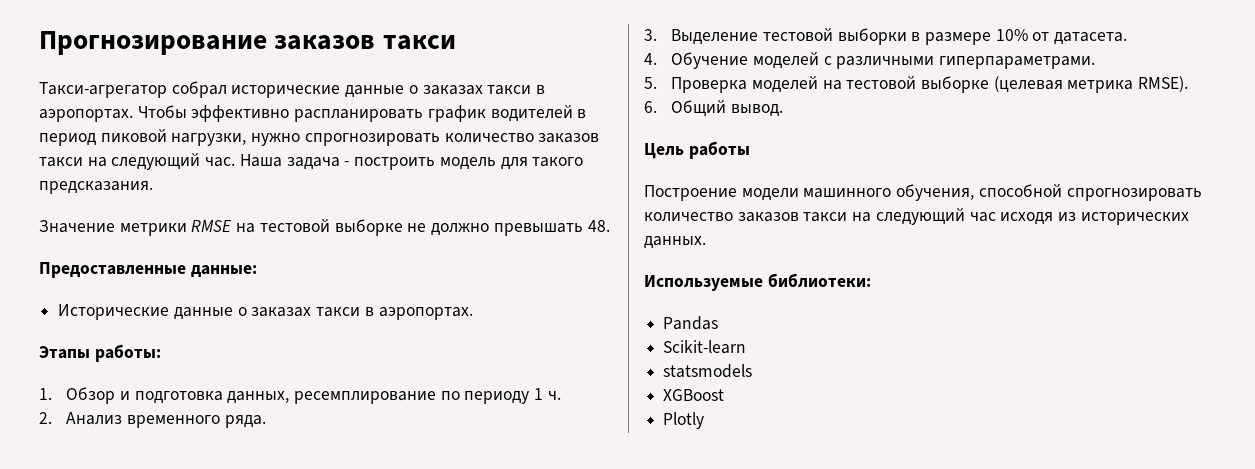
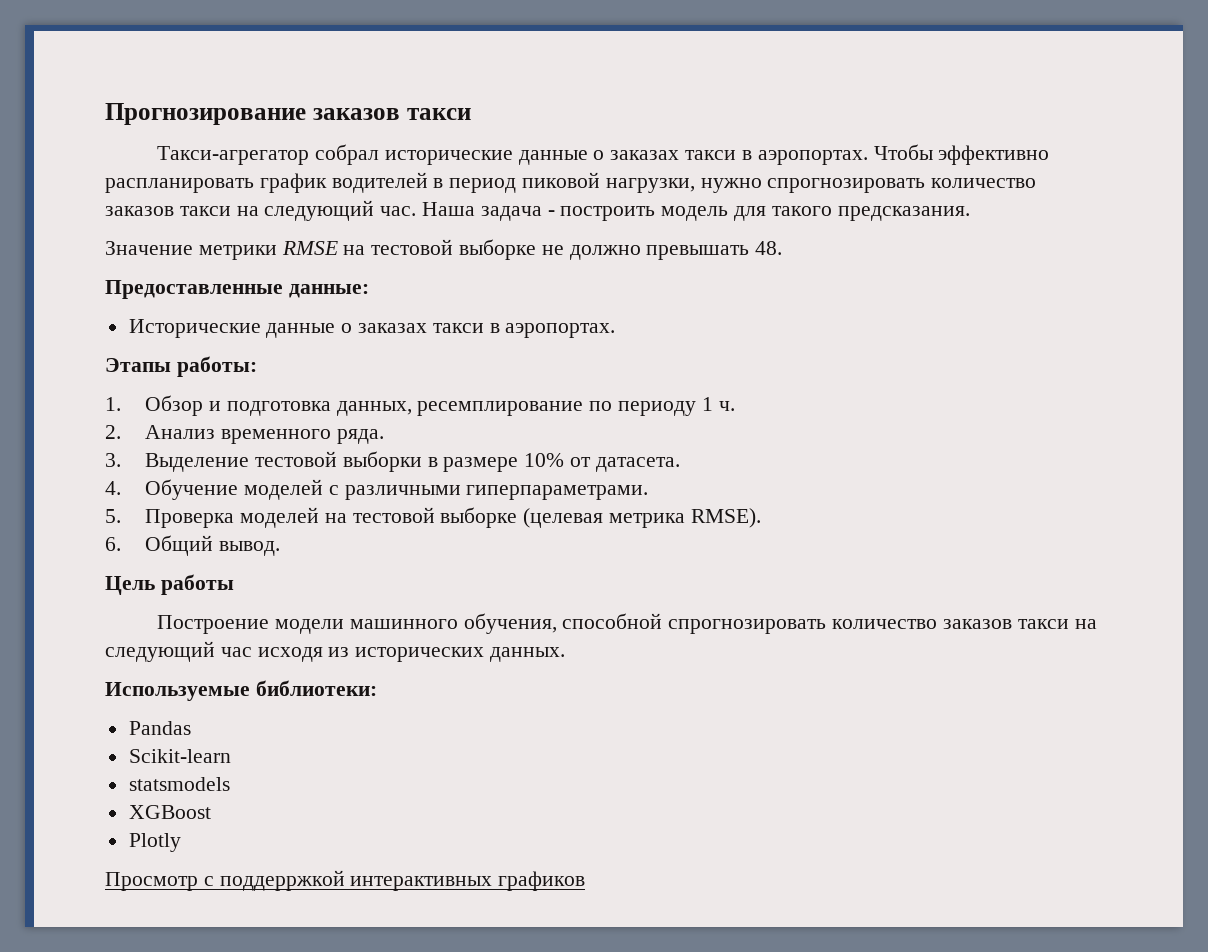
(705, 420) none -> [105,870,586,891] // Просмотр с поддерржкой интерактивных графиков

